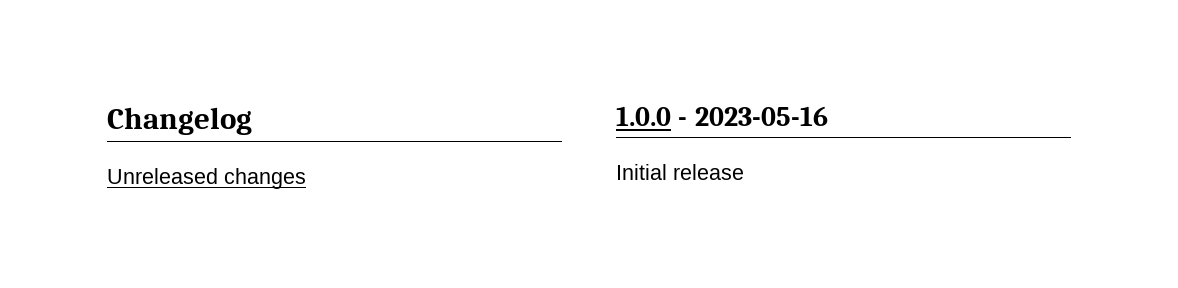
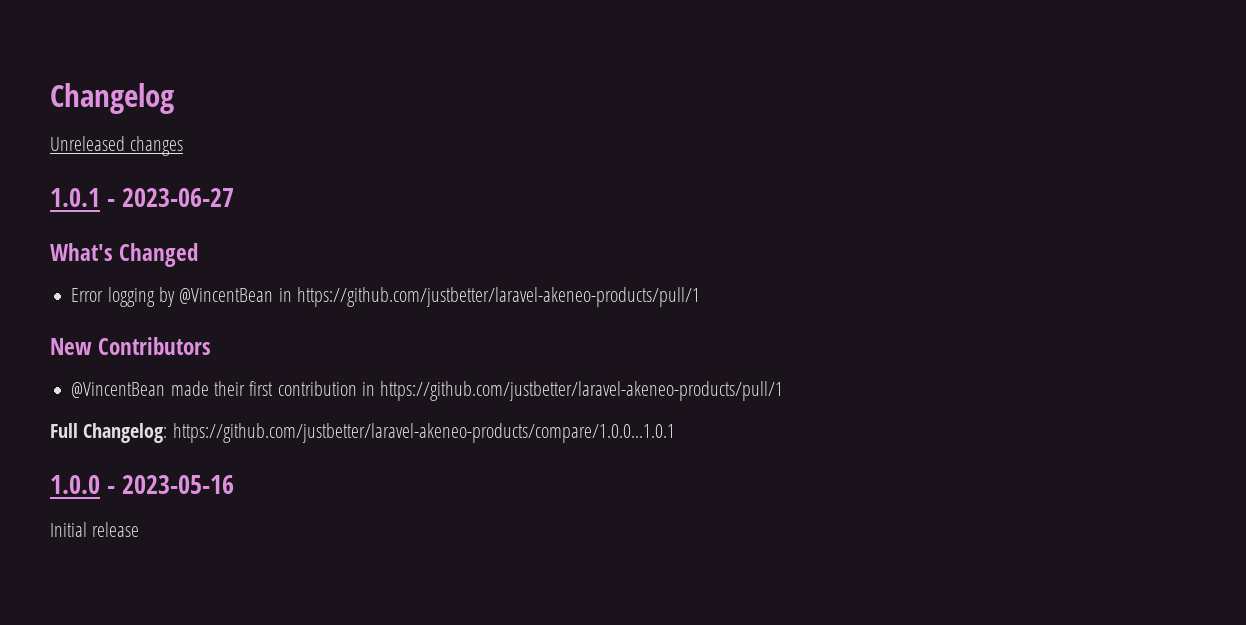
(306, 178) none -> [50,188,235,207] [50,243,199,267] [71,287,700,307] [50,337,212,355] [71,381,784,401] [50,423,675,443] // 1.0.1 - 2023-06-27 // What's Changed // Error logging by @VincentBean in https://github.com/justbetter/laravel-akeneo-products/pull/1 // New Contributors // @VincentBean made their first contribution in https://github.com/justbetter/laravel-akeneo-products/pull/1 // Full Changelog: https://github.com/justbetter/laravel-akeneo-products/compare/1.0.0...1.0.1

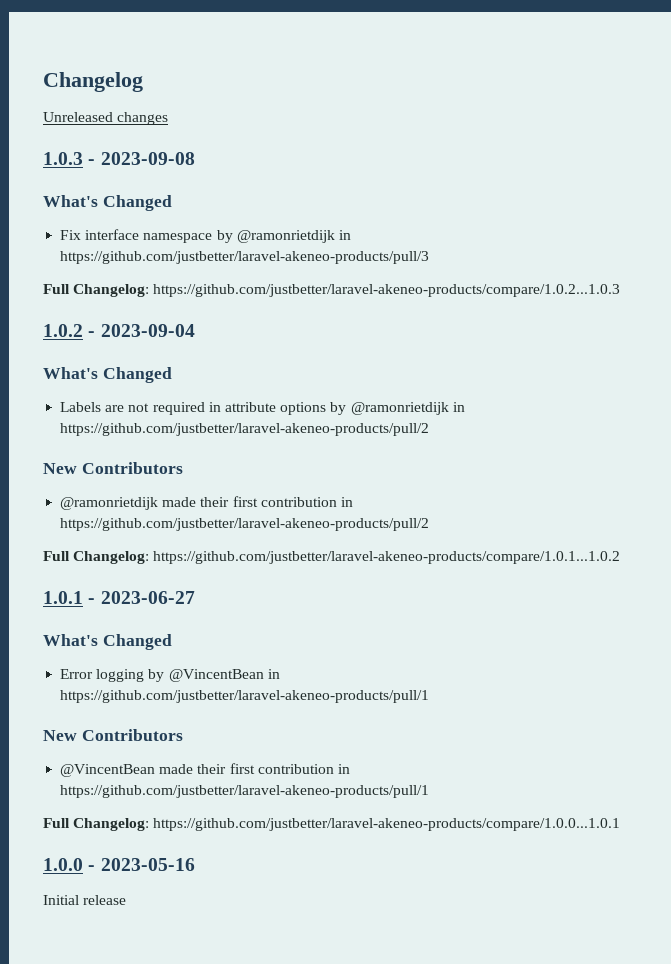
(184, 146) none -> [43,152,195,165] [43,195,172,211] [60,229,351,243] [60,251,430,264] [43,284,621,297] [43,324,195,337] [43,367,172,383] [60,402,465,415] [60,423,430,436] [43,462,183,474] [60,496,353,510] [60,518,430,531] [43,551,621,564] // 1.0.3 - 2023-09-08 // What's Changed // Fix interface namespace by @ramonrietdijk in https://github.com/justbetter/laravel-akeneo-products/pull/3 // Full Changelog: https://github.com/justbetter/laravel-akeneo-products/compare/1.0.2...1.0.3 // 1.0.2 - 2023-09-04 // What's Changed // Labels are not required in attribute options by @ramonrietdijk in https://github.com/justbetter/laravel-akeneo-products/pull/2 // New Contributors // @ramonrietdijk made their first contribution in https://github.com/justbetter/laravel-akeneo-products/pull/2 // Full Changelog: https://github.com/justbetter/laravel-akeneo-products/compare/1.0.1...1.0.2

